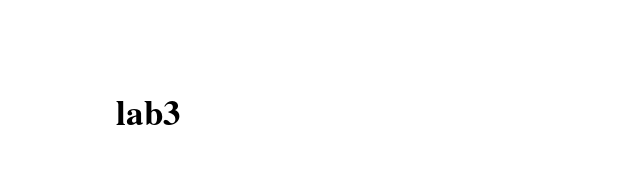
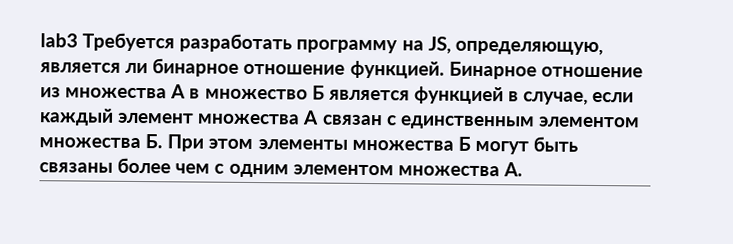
(181, 113) none -> [82,32,603,56] [40,58,643,80] [40,84,635,105] [39,108,640,130] [39,134,579,155] [39,157,523,178] Требуется разработать программу на JS, определяющую, является ли бинарное отношение функцией. Бинарное отношение из множества А в множество Б является функцией в случае, если каждый элемент множества А связан с единственным элементом множества Б. При этом элементы множества Б могут быть связаны более чем с одним элементом множества А.

